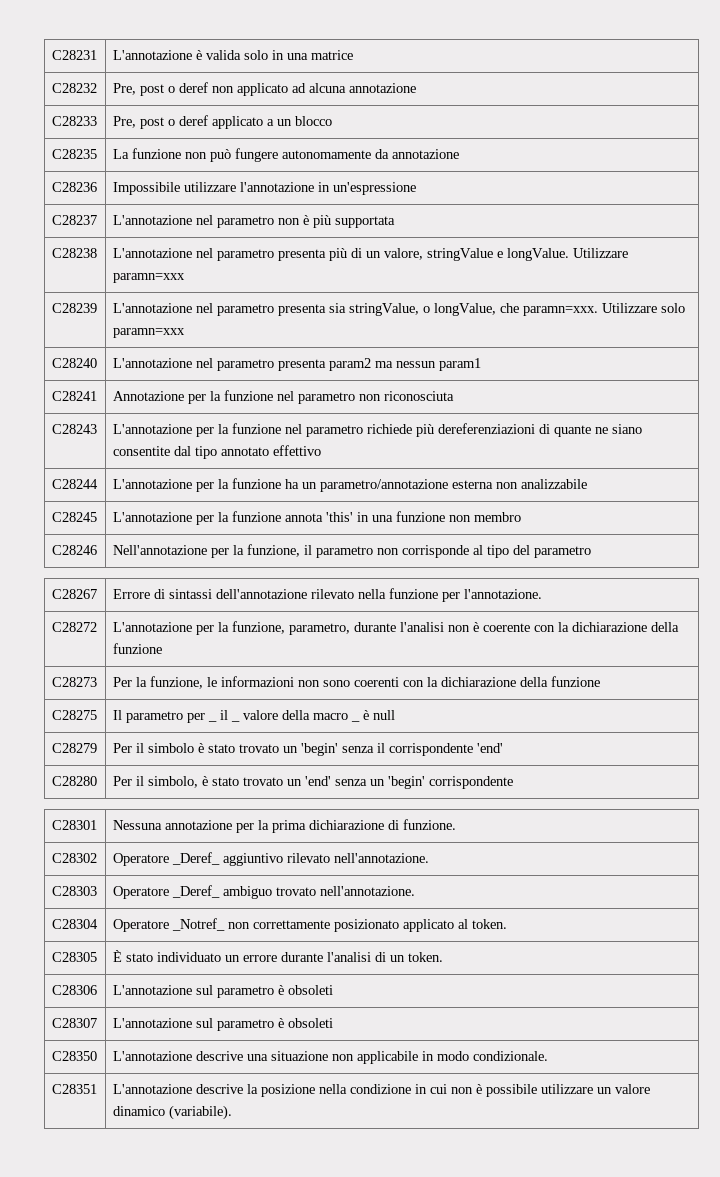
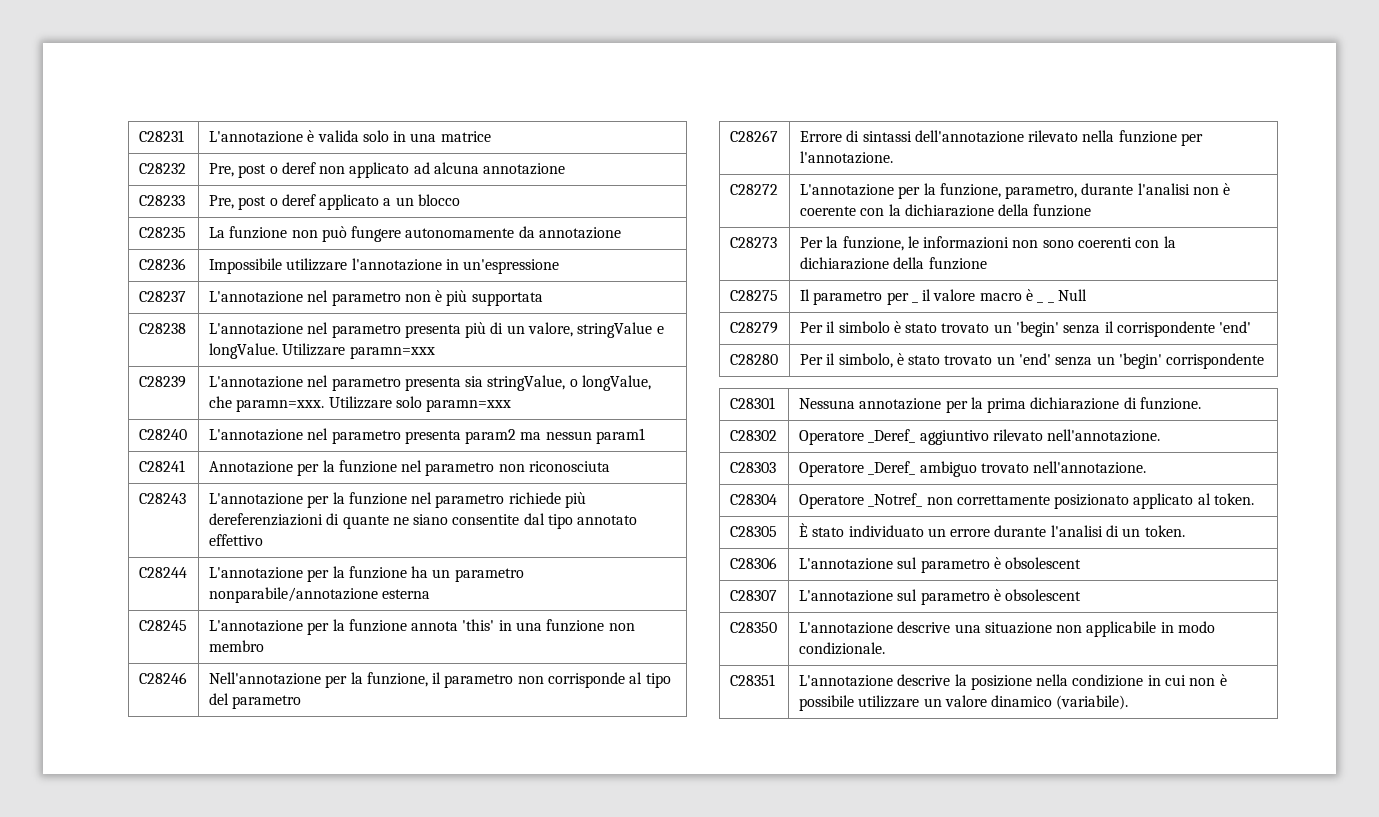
[319,479,448,492] parametro/annotazione -> [454,568,524,582] [208,587,378,603] parametro nonparabile/annotazione
[495,479,587,489] non analizzabile -> (431, 594) none
[230,720,240,722] [242,710,348,720] [350,720,360,722] [362,710,395,720] _ valore della macro _ è null -> [933,289,1034,301] [1037,301,1054,303] [1058,289,1088,301] valore macro è _ _ Null
[287,985,333,995] obsoleti -> [1005,557,1082,569] obsolescent
[287,1018,333,1028] obsoleti -> [1005,589,1082,601] obsolescent

